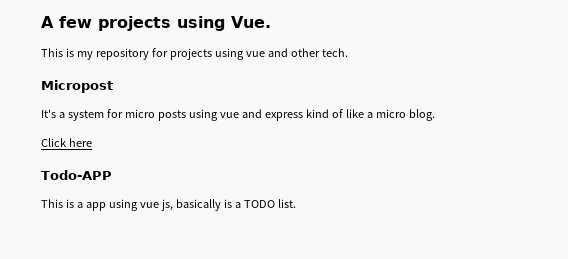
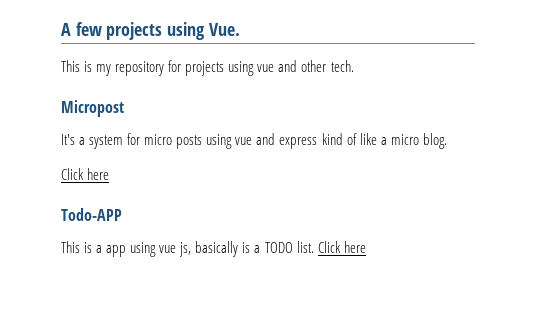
(296, 203) none -> [317,241,366,253] Click here

